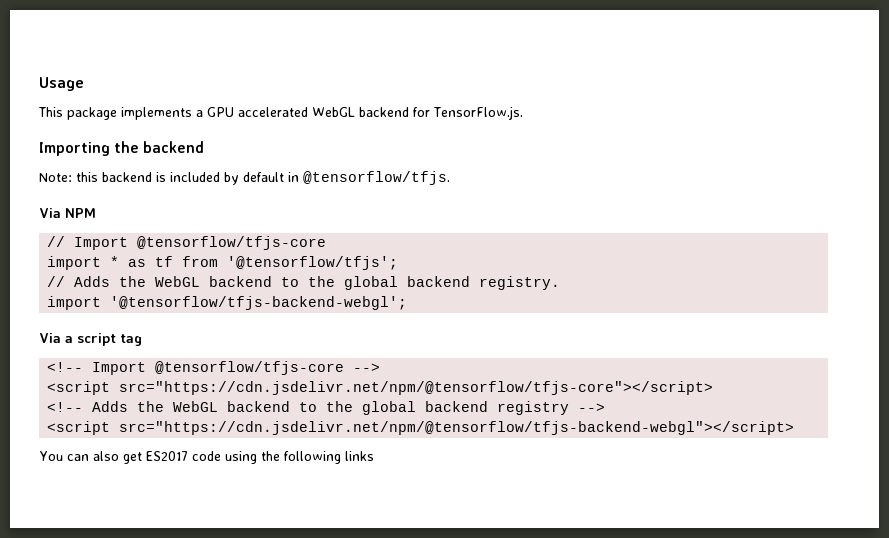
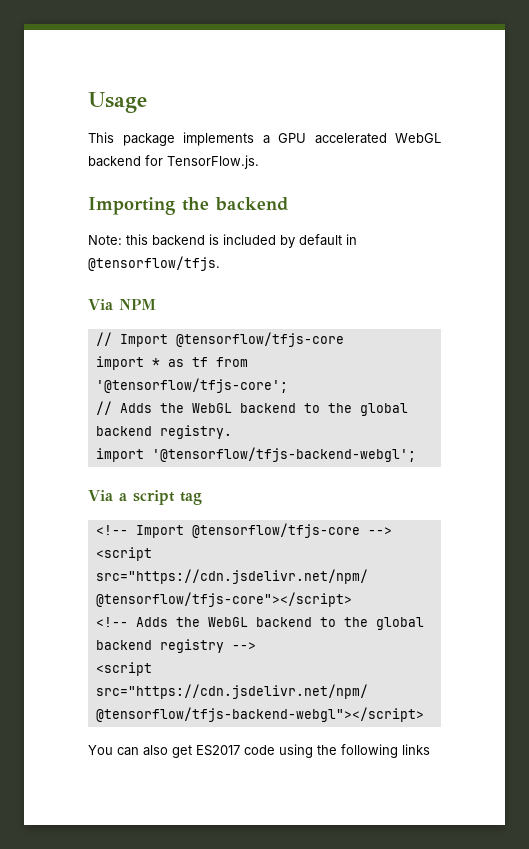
[227,256,399,270] '@tensorflow/tfjs'; -> [95,378,288,393] '@tensorflow/tfjs-core';

